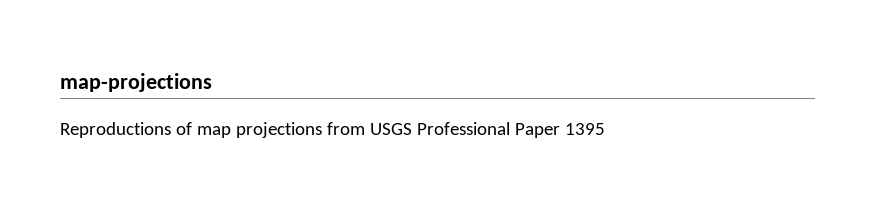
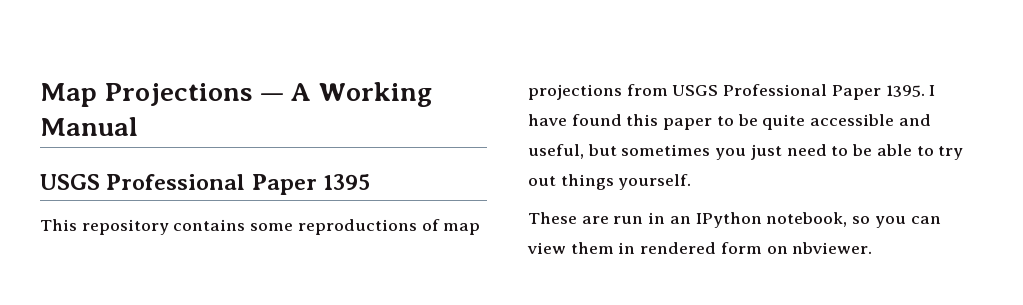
[60,73,212,92] [60,122,171,138] map-projections // Reproductions -> [40,82,432,107] [40,117,138,136] [40,174,371,195] [40,219,417,235] Map Projections — A Working Manual // USGS Professional Paper 1395 // This repository contains some reproductions
[564,123,605,135] 1395 -> [885,85,936,97] [528,114,931,130] [528,144,964,160] [528,174,692,190] [528,212,941,228] [527,242,873,254] 1395. I have found this paper to be quite accessible and useful, but sometimes you just need to be able to try out things yourself. // These are run in an IPython notebook, so you can view them in rendered form on nbviewer.

